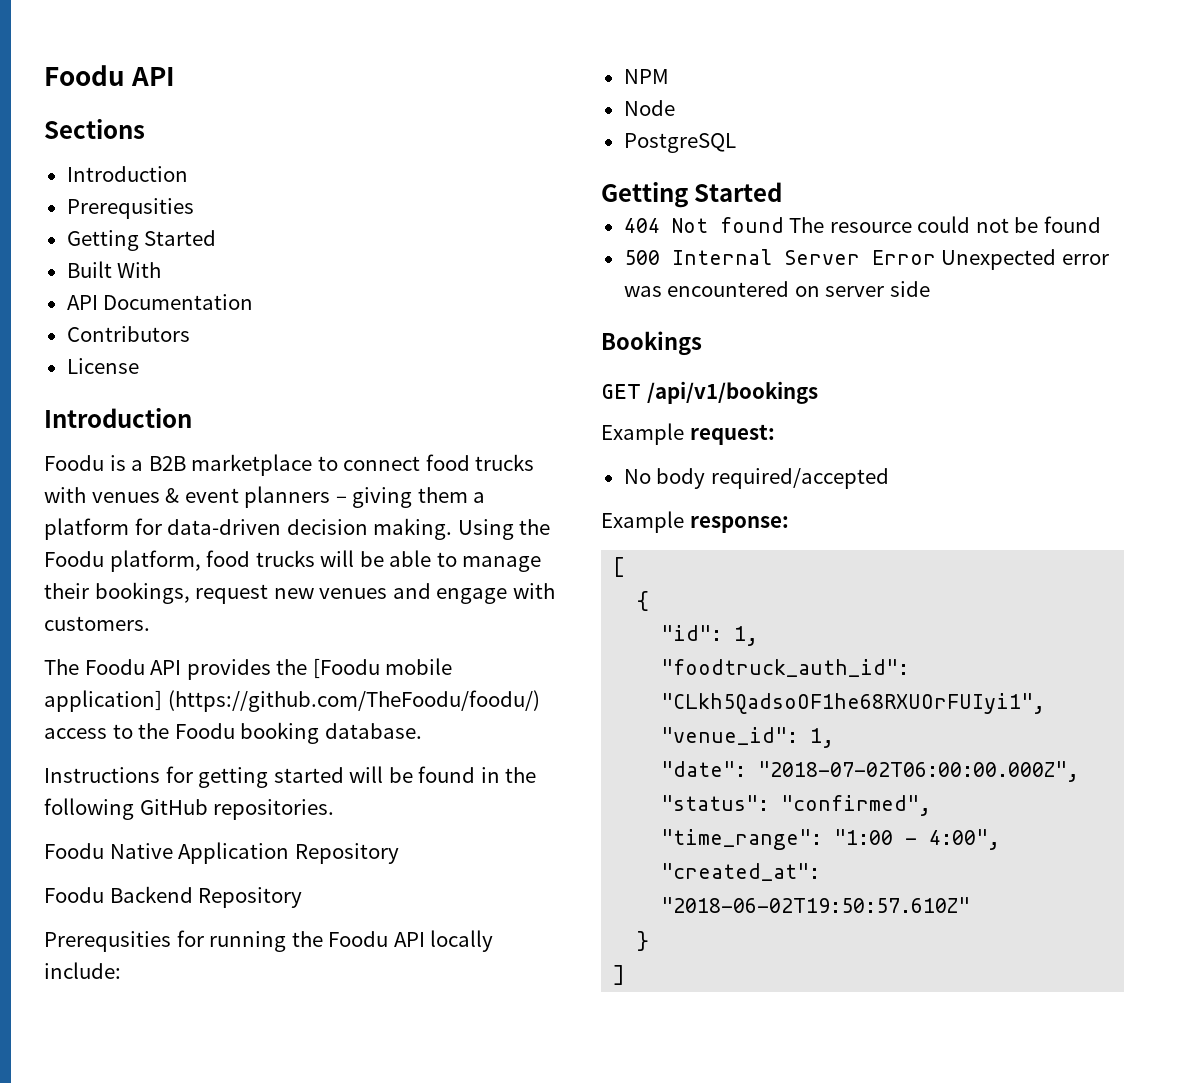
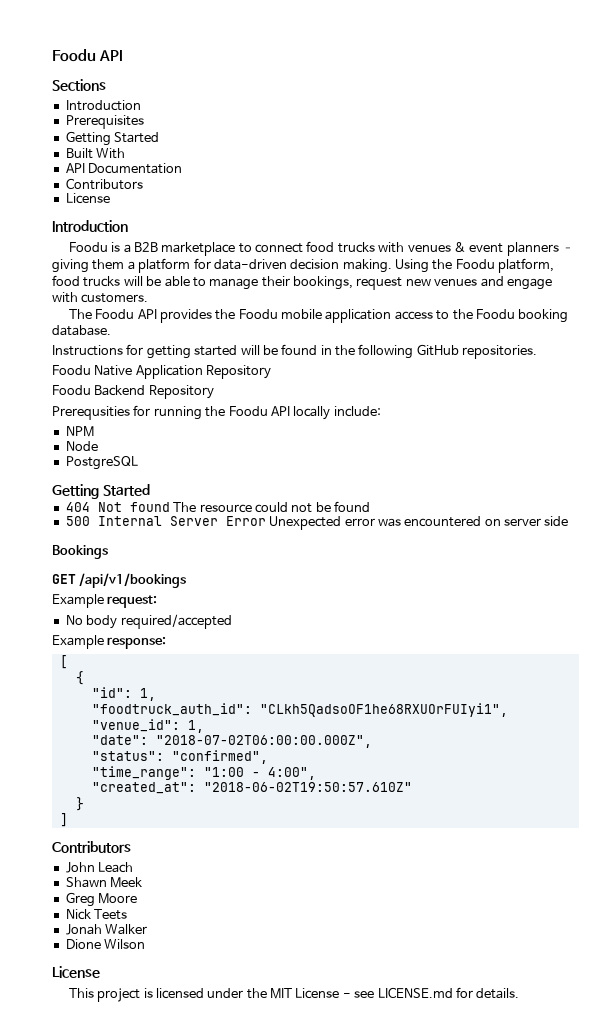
[66,198,194,219] Prerequsities -> [65,115,144,129] Prerequisites
[312,658,453,679] [44,690,540,712] [Foodu mobile application] (https://github.com/TheFoodu/foodu/) -> [238,309,392,323] Foodu mobile application
(626, 975) none -> [52,841,131,853] [65,862,134,873] [65,877,143,888] [65,892,138,907] [65,909,128,920] [65,924,148,935] [65,939,146,949] [52,966,100,978] [68,987,520,1002] // Contributors // John Leach // Shawn Meek // Greg Moore // Nick Teets // Jonah Walker // Dione Wilson // License // This project is licensed under the MIT License - see LICENSE.md for details.

